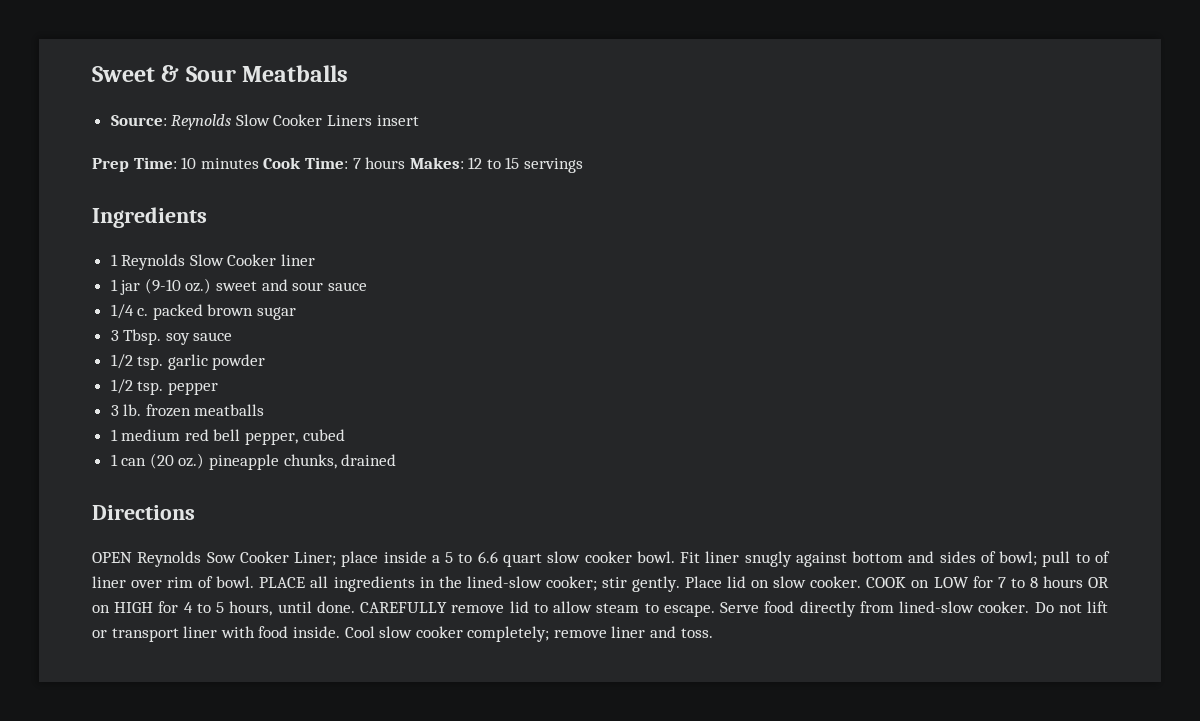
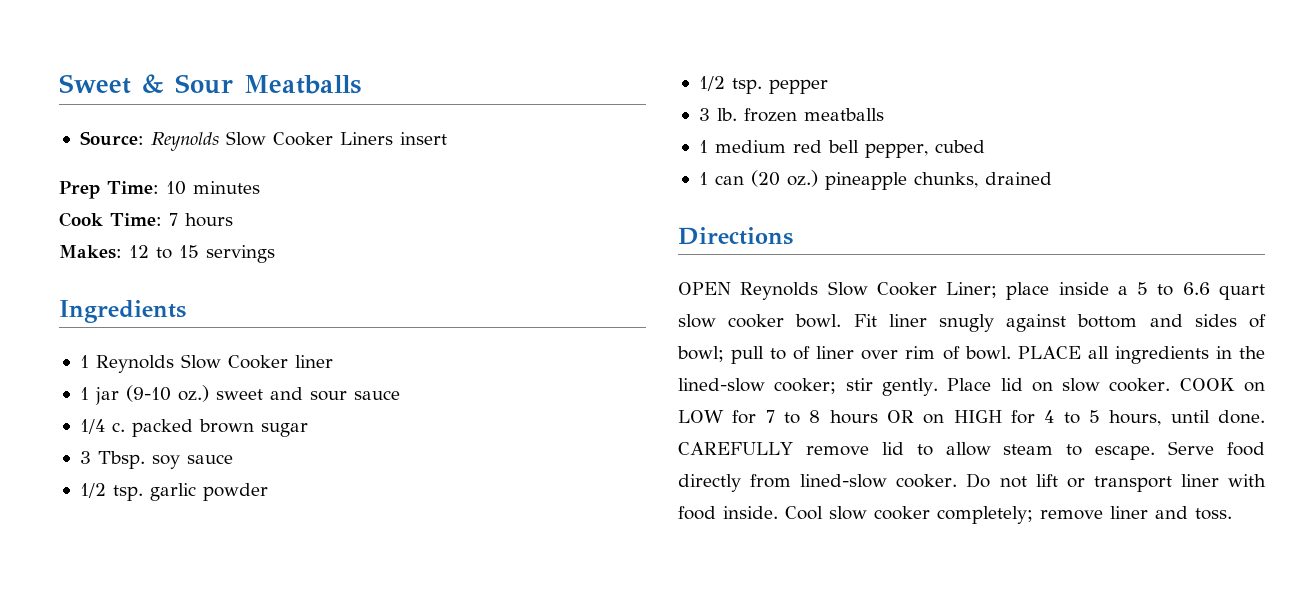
(259, 163) none -> (260, 187) //
(406, 163) none -> (233, 220) //
[206,552,236,563] Sow -> [827,281,868,296] Slow

